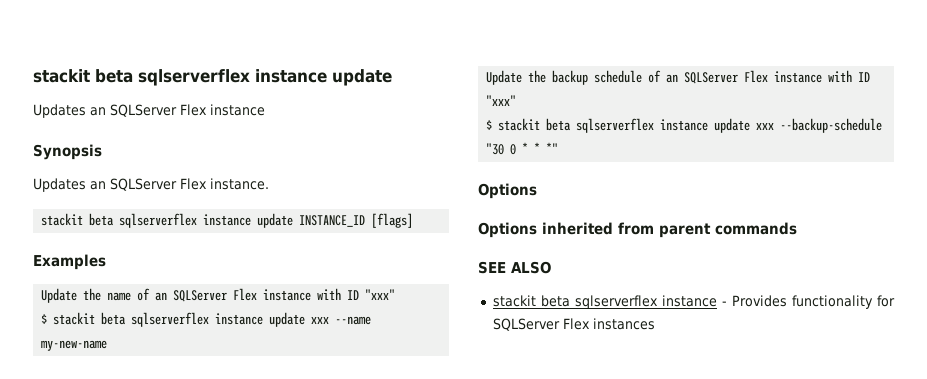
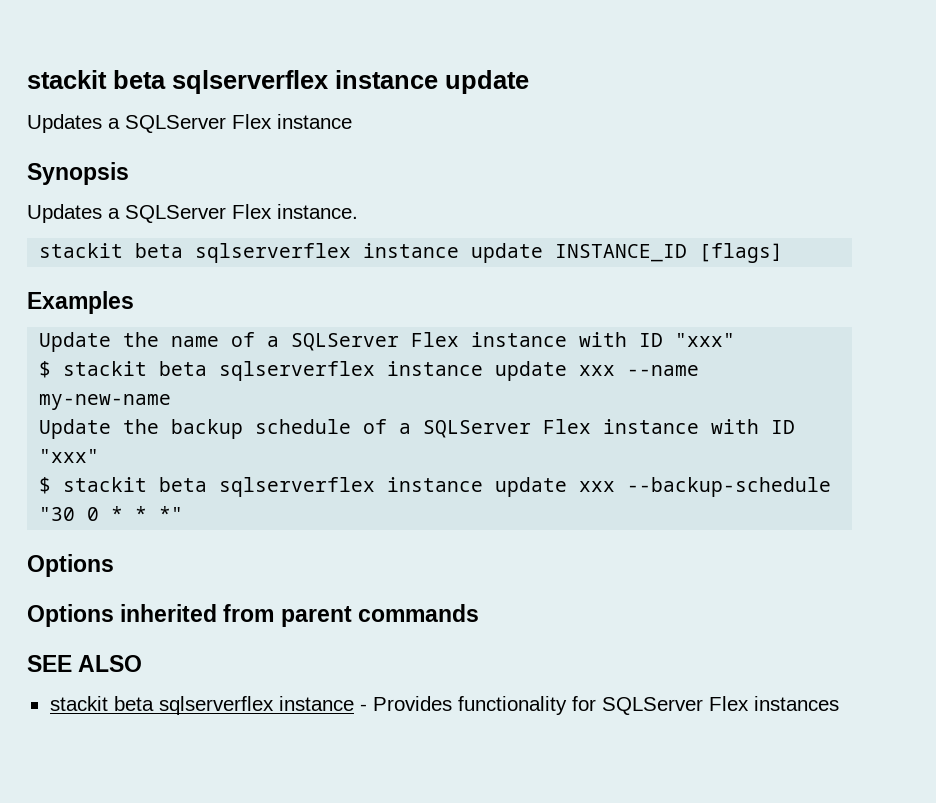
[90,107,106,116] an -> [108,118,120,129] a
[90,181,106,190] an -> [108,208,120,219] a
[155,292,168,301] an -> [267,336,280,347] a
[666,74,679,83] an -> [399,423,412,434] a

